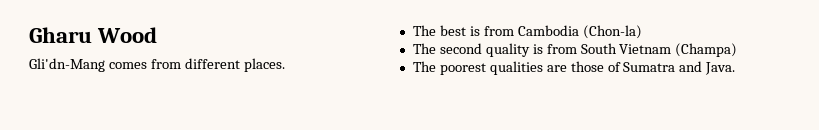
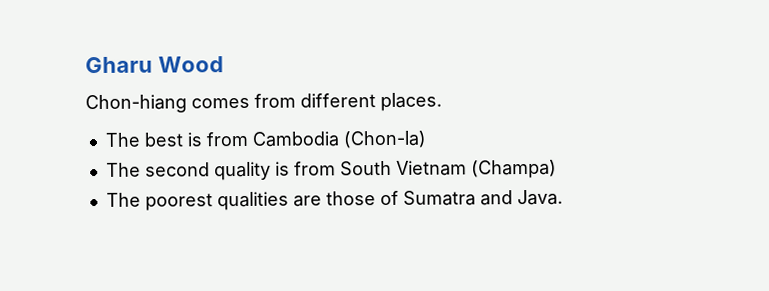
[29,58,105,72] Gli'dn-Mang -> [85,94,187,114] Chon-hiang

